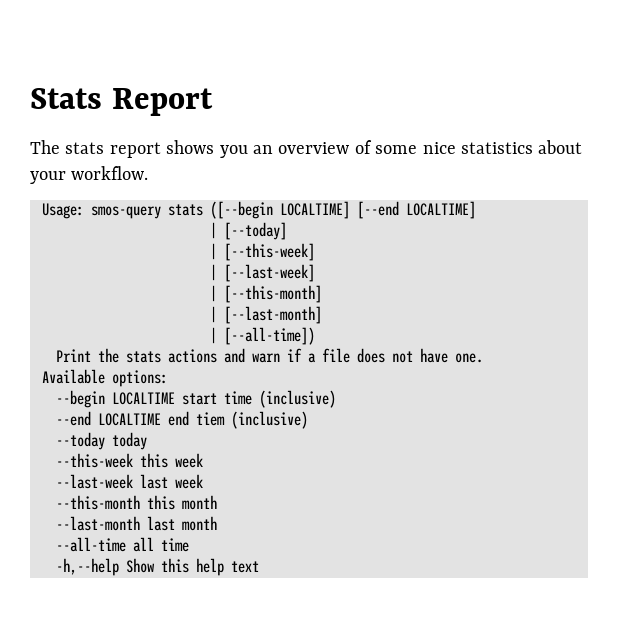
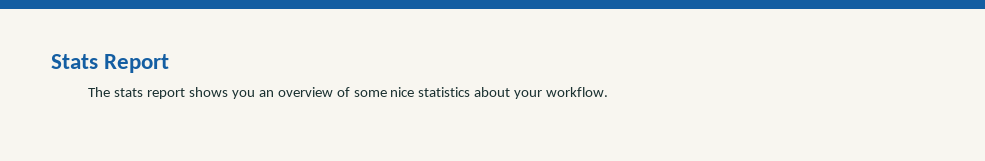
[42,201,476,219] [210,222,287,240] [210,243,315,261] [210,264,315,282] [210,285,322,303] [210,306,322,324] [210,327,315,345] [56,348,483,363] [42,369,168,387] [56,390,336,408] [56,411,308,429] [56,432,147,450] [56,453,203,468] [56,474,203,489] [56,495,217,510] [56,516,217,531] [56,537,189,552] [56,558,259,576] // Usage: smos-query stats ([--begin LOCALTIME] [--end LOCALTIME] // | [--today] // | [--this-week] // | [--last-week] // | [--this-month] // | [--last-month] // | [--all-time]) // Print the stats actions and warn if a file does not have one. // Available options: // --begin LOCALTIME start time (inclusive) // --end LOCALTIME end tiem (inclusive) // --today today // --this-week this week // --last-week last week // --this-month this month // --last-month last month // --all-time all time // -h,--help Show this help text -> (609, 92) none

